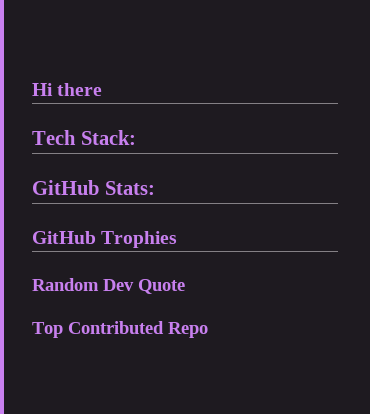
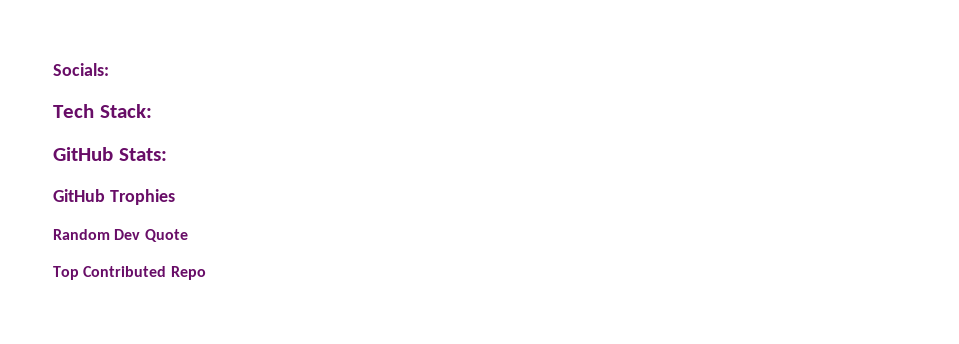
[32,83,103,96] Hi there -> [53,63,109,76] Socials:

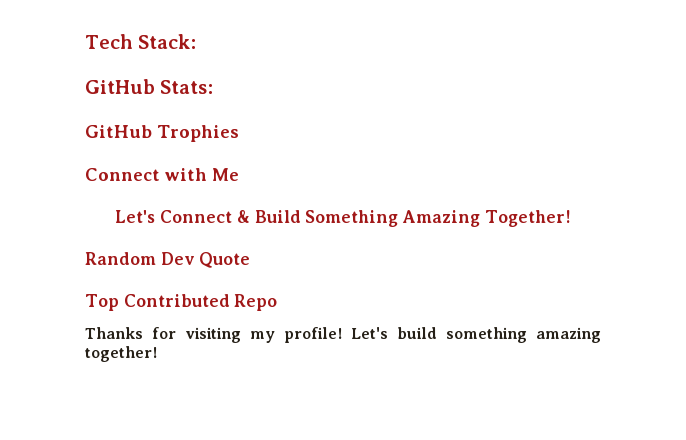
[53,63,109,76] Socials: // -> (85, 41) none
(175, 197) none -> [85,168,239,181] [115,210,571,227] // Connect with Me // Let's Connect & Build Something Amazing Together!
(206, 273) none -> [85,327,601,343] [85,346,157,362] // Thanks for visiting my profile! Let's build something amazing together!

